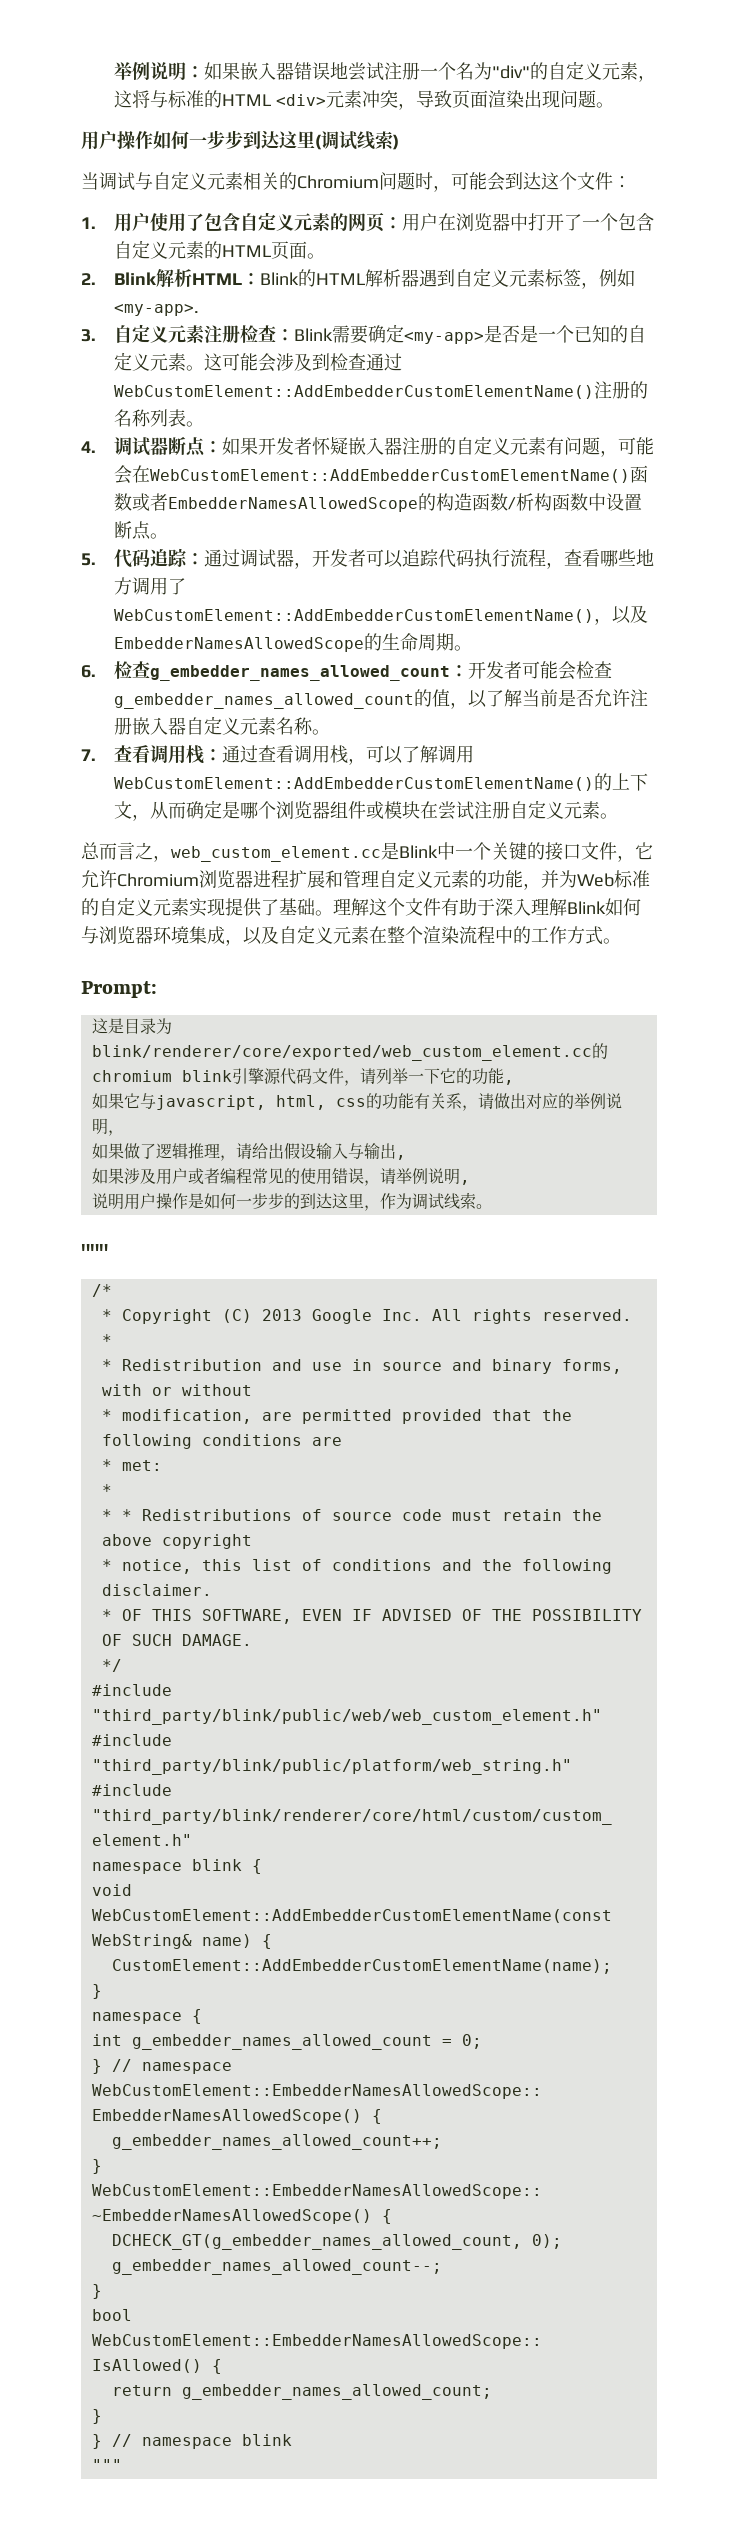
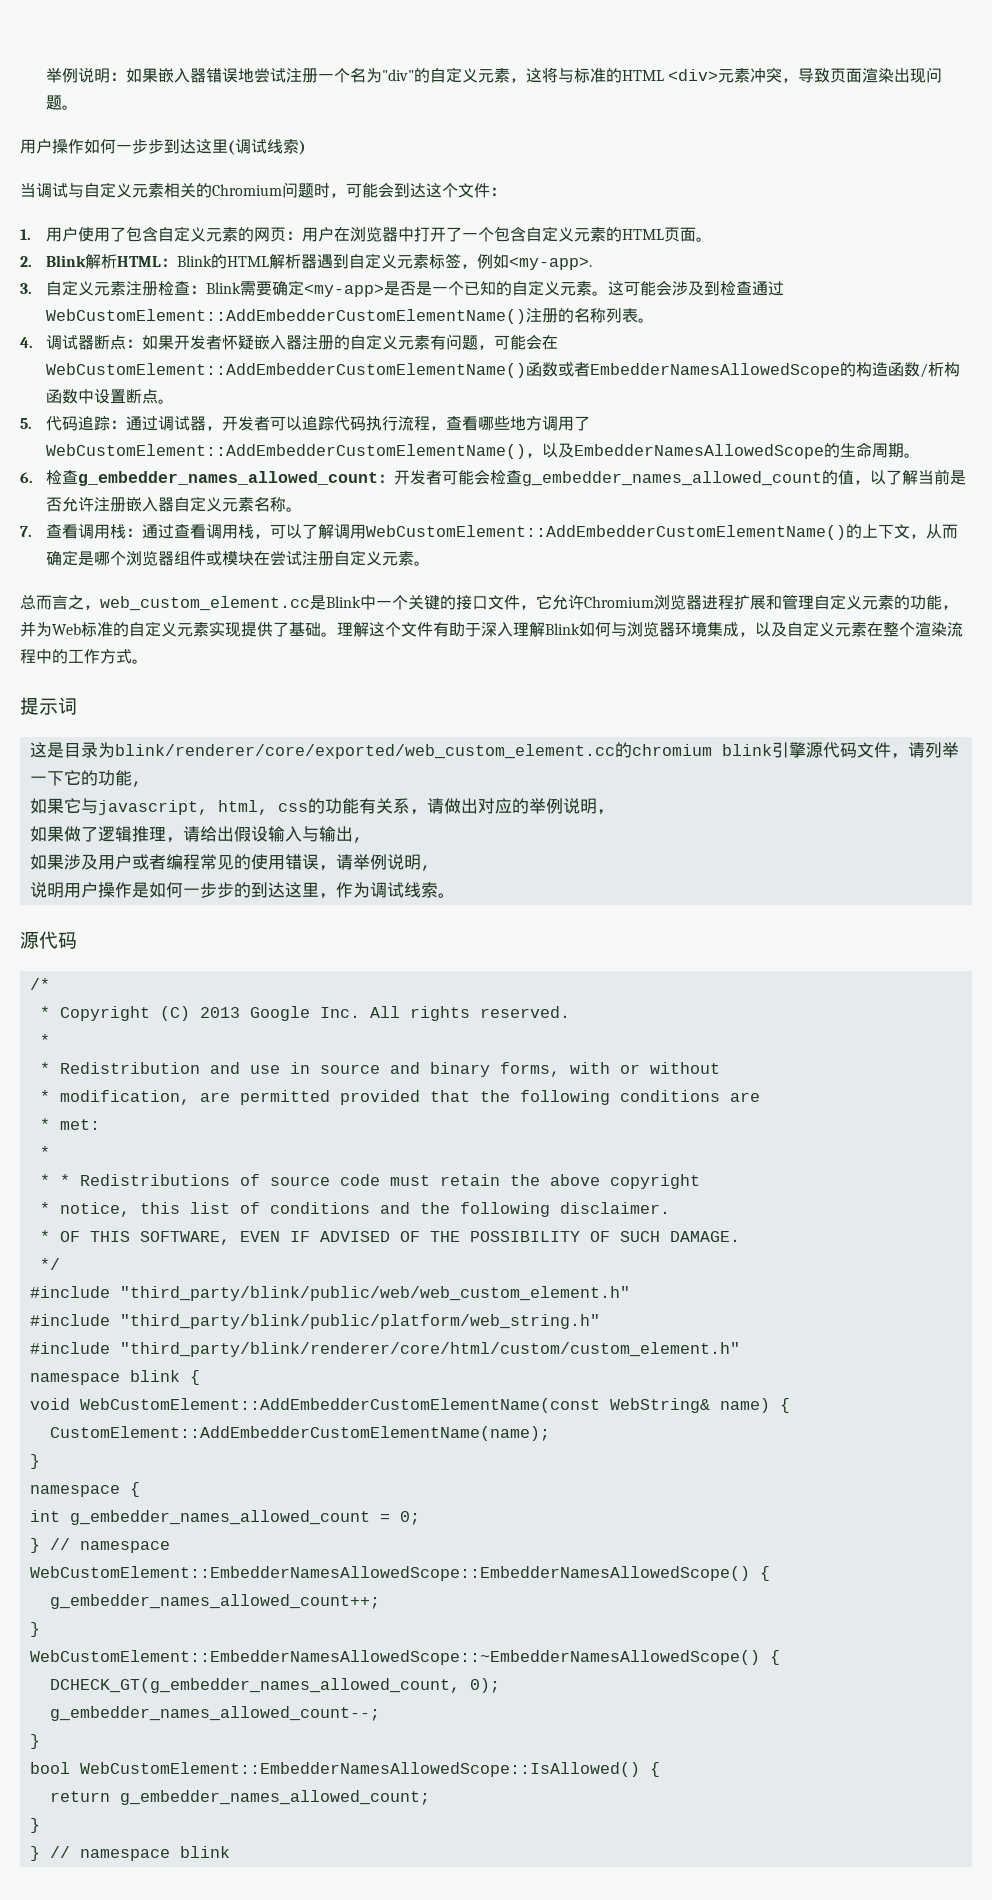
[81,981,157,998] Prompt: -> [20,697,77,715] 提示词
[81,1244,108,1258] """ -> [20,931,77,949] 源代码
[91,2459,122,2471] // """ -> (230, 1852) none

